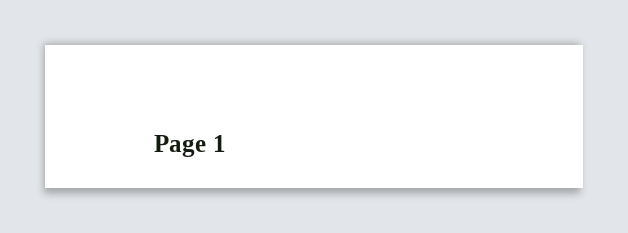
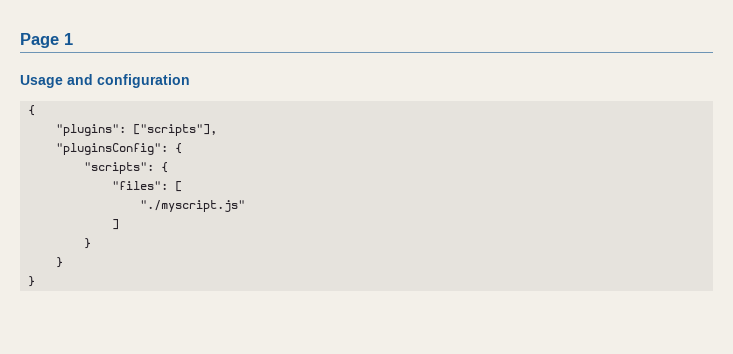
(226, 143) none -> [20,74,190,88] [27,105,35,116] [55,124,217,136] [55,143,182,155] [83,162,168,174] [111,181,182,192] [139,200,245,212] [111,219,119,230] [83,238,91,249] [55,257,63,268] [27,276,35,287] // Usage and configuration // { // "plugins": ["scripts"], // "pluginsConfig": { // "scripts": { // "files": [ // "./myscript.js" // ] // } // } // }

